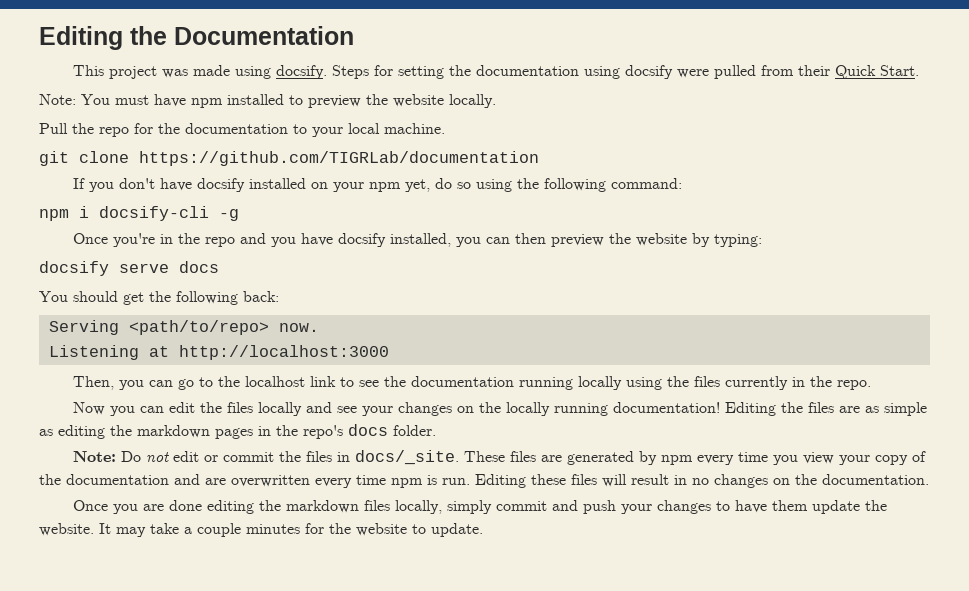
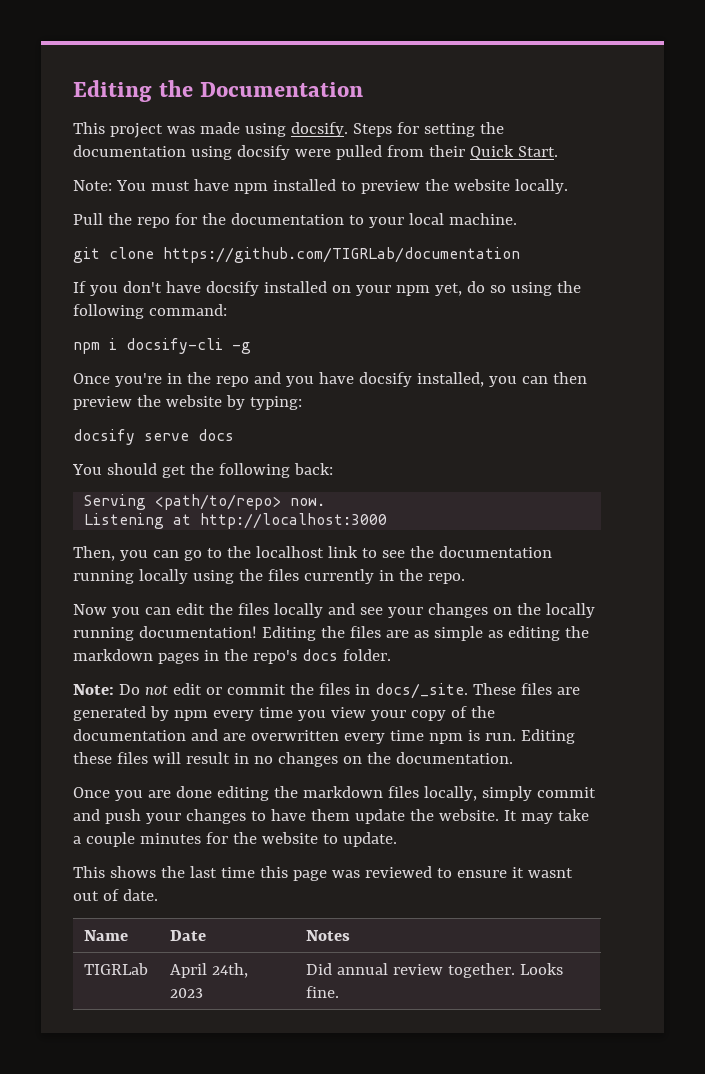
(483, 530) none -> [73,866,573,881] [73,889,158,901] [83,930,128,941] [169,930,206,941] [305,930,350,941] [83,963,148,975] [169,963,248,978] [169,988,203,998] [305,963,563,978] [305,986,339,998] // This shows the last time this page was reviewed to ensure it wasnt out of date. // Name | Date | Notes // TIGRLab | April 24th, 2023 | Did annual review together. Looks fine.

